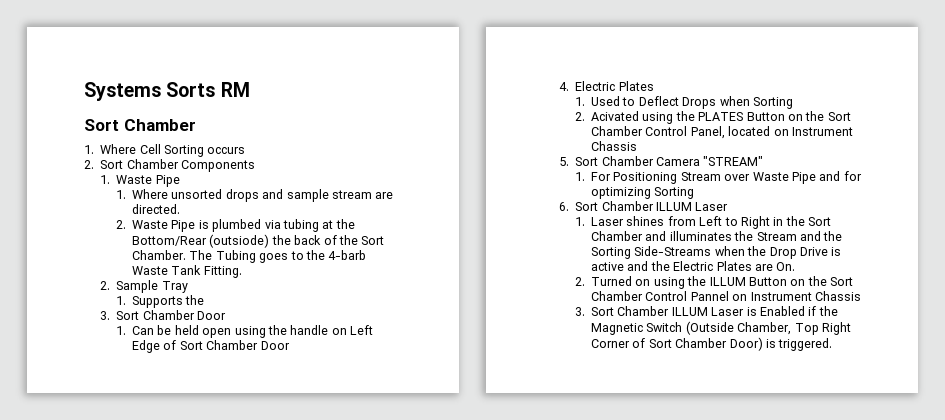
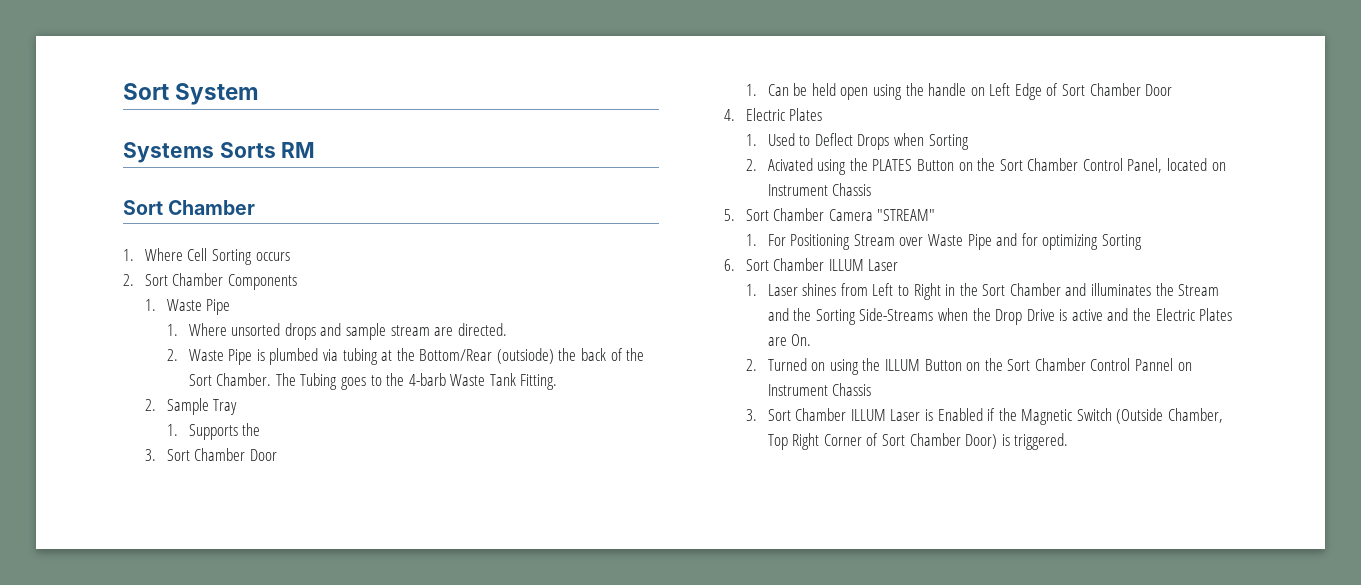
(84, 91) none -> [123,83,260,105] Sort System //

